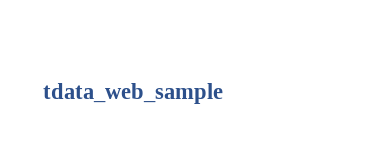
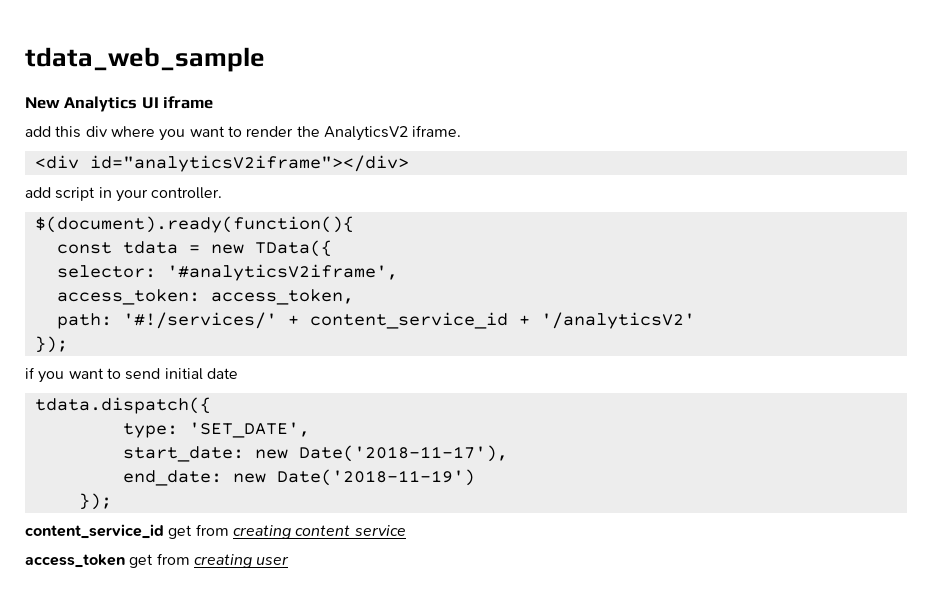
(223, 93) none -> [25,96,214,112] [25,125,462,141] [34,155,409,172] [25,187,223,202] [34,216,354,233] [56,240,332,257] [56,264,398,281] [56,289,354,305] [56,312,695,329] [34,336,68,353] [25,367,238,383] [34,397,211,414] [122,422,310,438] [122,445,508,462] [122,469,475,486] [78,493,112,510] [25,524,406,539] [25,553,290,568] // New Analytics UI iframe // add this div where you want to render the AnalyticsV2 iframe. // <div id="analyticsV2iframe"></div> // add script in your controller. // $(document).ready(function(){ // const tdata = new TData({ // selector: '#analyticsV2iframe', // access_token: access_token, // path: '#!/services/' + content_service_id + '/analyticsV2' // }); // if you want to send initial date // tdata.dispatch({ // type: 'SET_DATE', // start_date: new Date('2018-11-17'), // end_date: new Date('2018-11-19') // }); // content_service_id get from creating content service // access_token get from creating user

